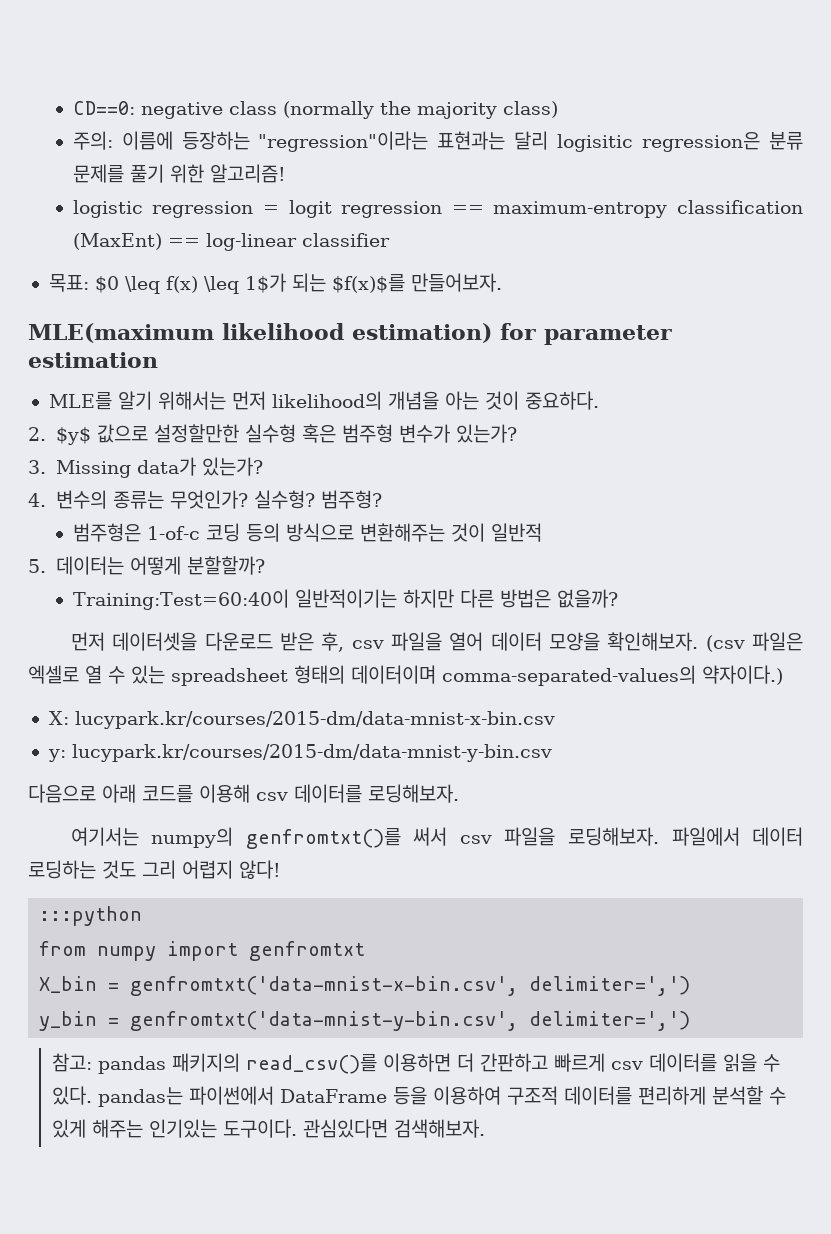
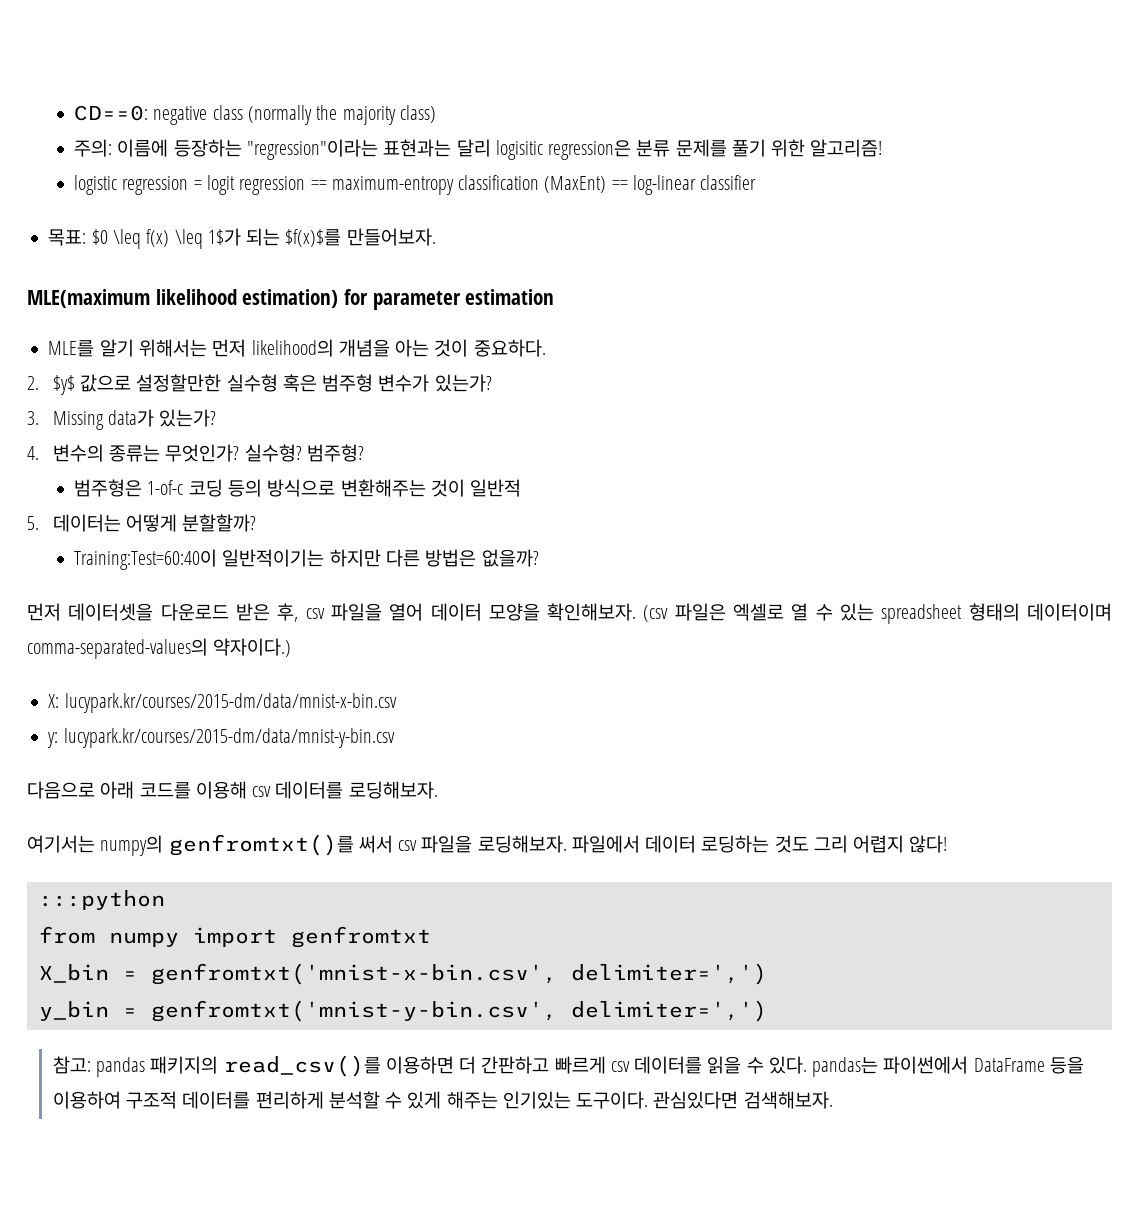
[74,711,555,729] lucypark.kr/courses/2015-dm/data-mnist-x-bin.csv -> [64,693,397,713] lucypark.kr/courses/2015-dm/data/mnist-x-bin.csv
[71,744,552,762] lucypark.kr/courses/2015-dm/data-mnist-y-bin.csv -> [63,728,395,748] lucypark.kr/courses/2015-dm/data/mnist-y-bin.csv
[130,976,519,996] genfromtxt('data-mnist-x-bin.csv', -> [150,963,557,985] genfromtxt('mnist-x-bin.csv',
[130,1011,519,1031] genfromtxt('data-mnist-y-bin.csv', -> [150,1000,557,1022] genfromtxt('mnist-y-bin.csv',

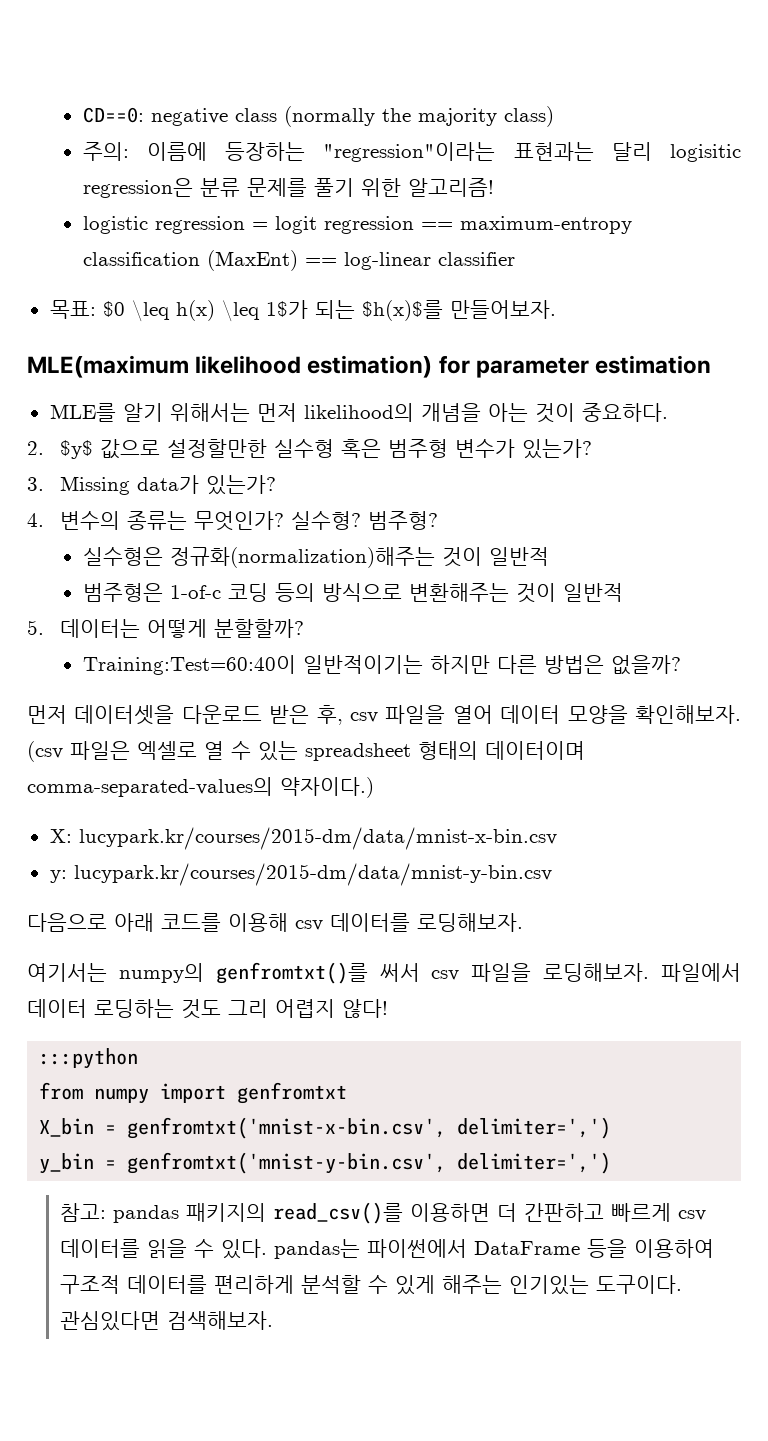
[146,229,170,247] f(x) -> [175,300,215,321] h(x)
[285,229,342,247] $f(x)$를 -> [361,300,443,321] $h(x)$를
(364, 453) none -> [82,547,549,568] // 실수형은 정규화(normalization)해주는 것이 일반적

